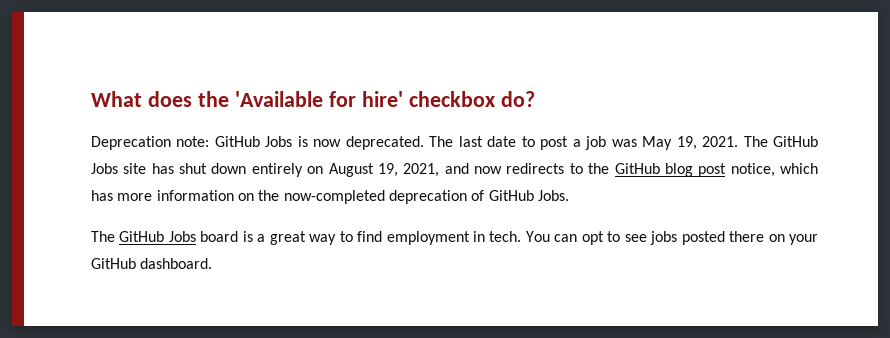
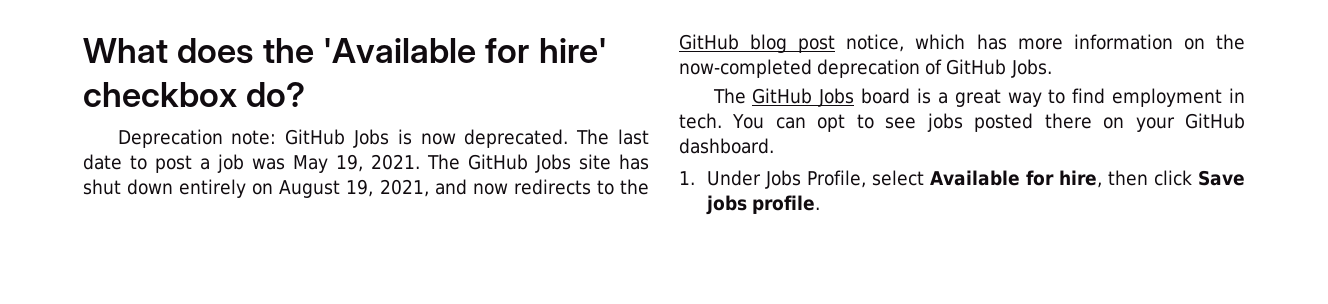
(213, 263) none -> [679,170,1245,189] [705,195,820,215] // 1. Under Jobs Profile, select Available for hire, then click Save jobs profile.

